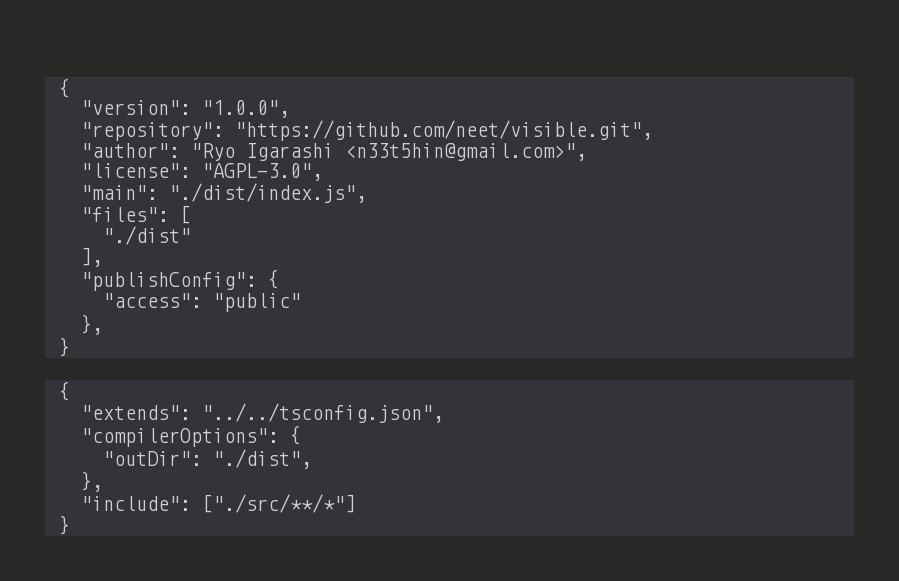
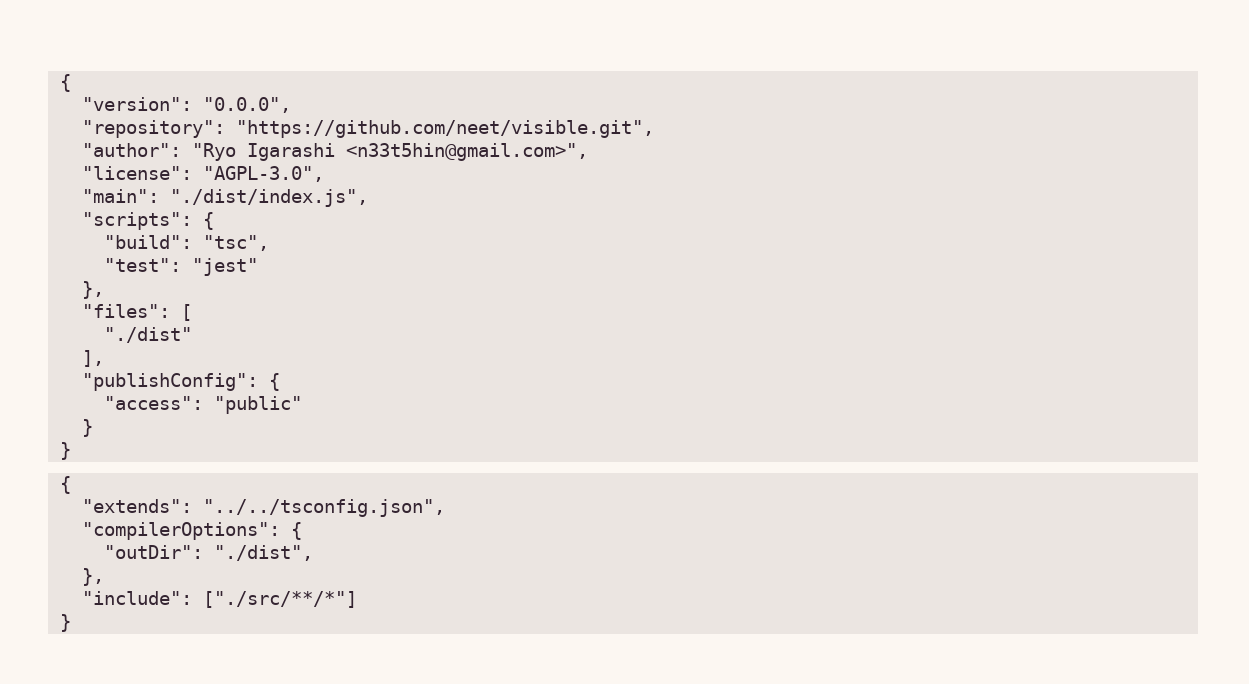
[201,100,290,118] "1.0.0", -> [203,97,292,113] "0.0.0",
(367, 193) none -> [82,212,215,230] [104,235,270,251] [104,258,259,276] [82,281,105,299] // "scripts": { // "build": "tsc", // "test": "jest" // },
[80,314,103,335] }, -> [82,419,94,437] }

